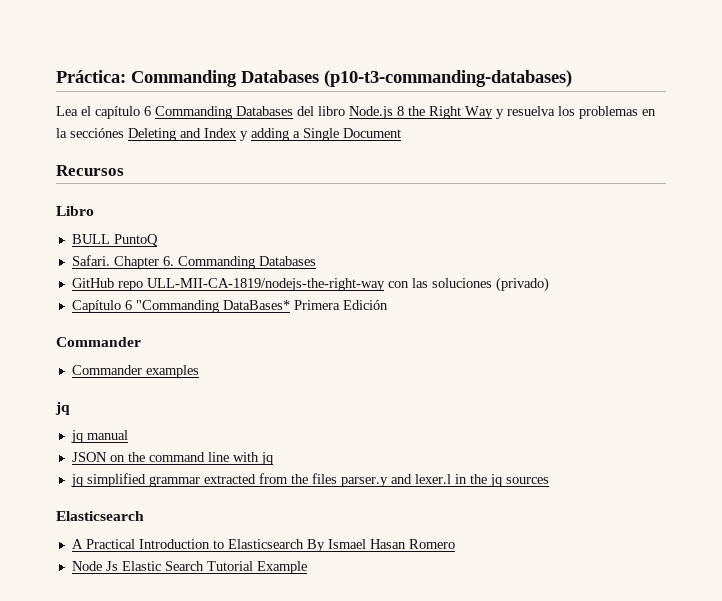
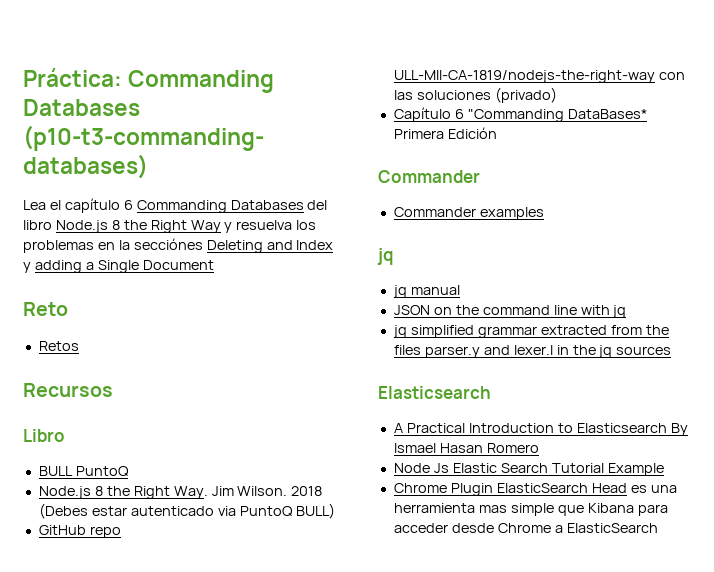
(401, 133) none -> [23,302,68,316] [38,341,79,351] // Reto // Retos
[71,255,316,269] Safari. Chapter 6. Commanding Databases -> [38,486,323,499] [38,503,335,519] Node.js 8 the Right Way. Jim Wilson. 2018 (Debes estar autenticado via PuntoQ BULL)
(307, 567) none -> [393,483,677,496] [393,503,668,516] [393,523,658,533] // Chrome Plugin ElasticSearch Head es una herramienta mas simple que Kibana para acceder desde Chrome a ElasticSearch

